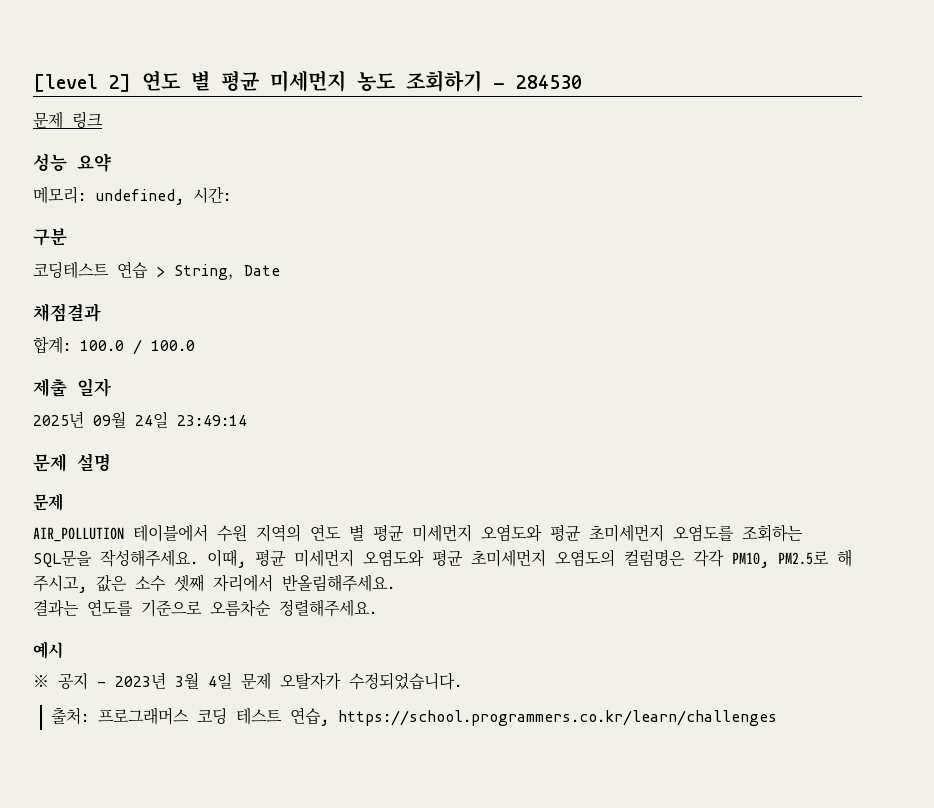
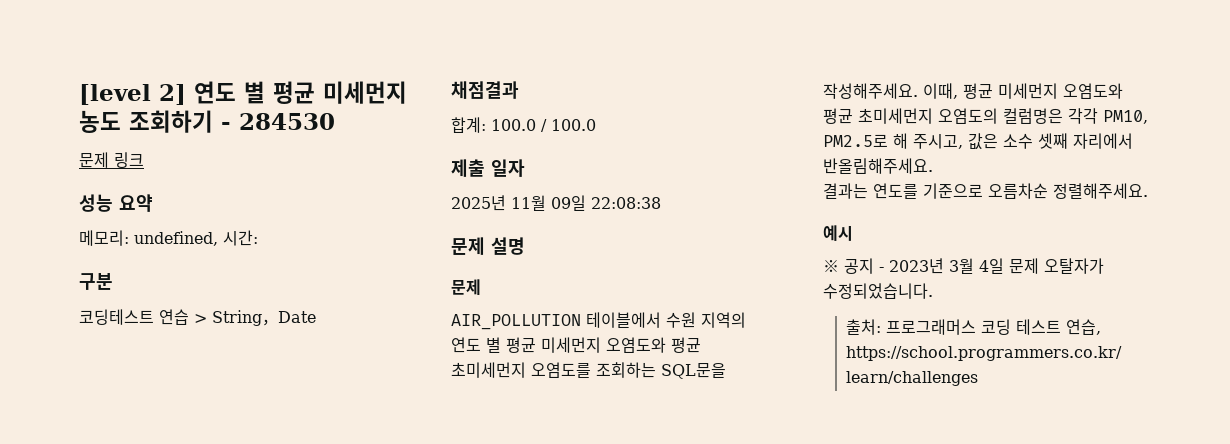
[93,411,247,428] 09월 24일 23:49:14 -> [511,195,661,211] 11월 09일 22:08:38

